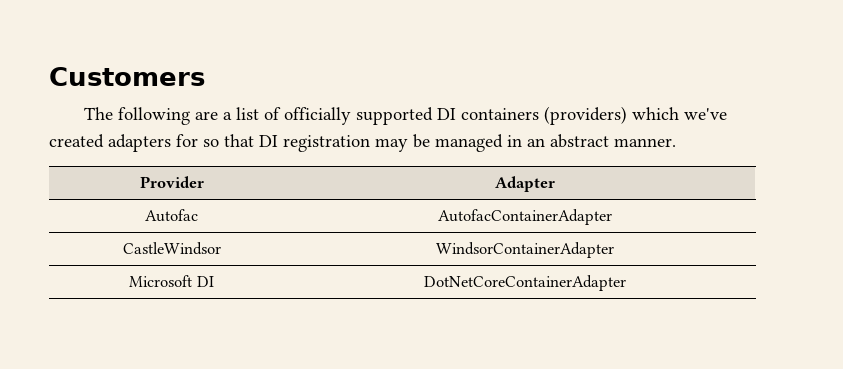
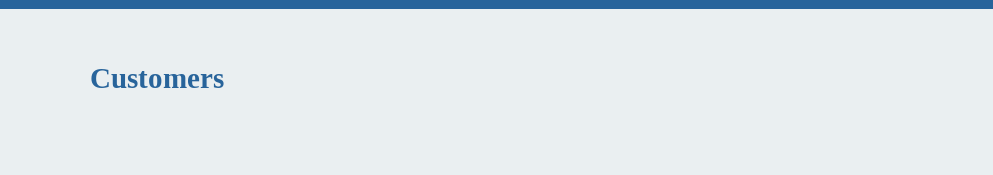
[84,106,728,125] [49,134,676,152] [139,176,204,188] [494,176,555,192] [145,209,198,222] [437,209,612,225] [122,242,221,255] [435,242,614,258] [129,275,214,287] [423,275,626,291] // The following are a list of officially supported DI containers (providers) which we've created adapters for so that DI registration may be managed in an abstract manner. // Provider | Adapter // Autofac | AutofacContainerAdapter // CastleWindsor | WindsorContainerAdapter // Microsoft DI | DotNetCoreContainerAdapter -> (224, 78) none

